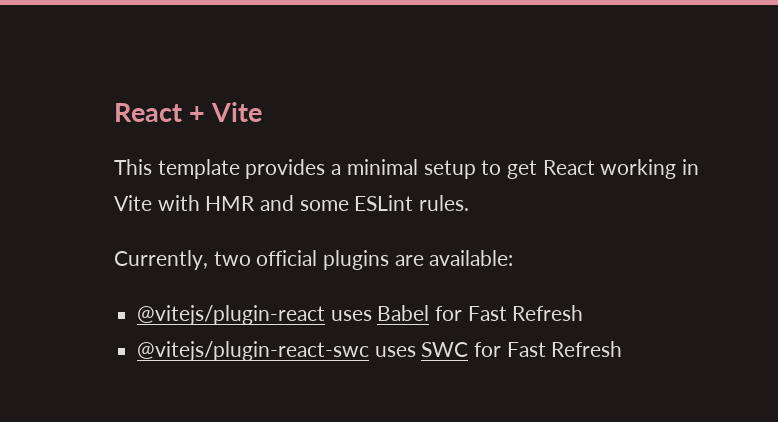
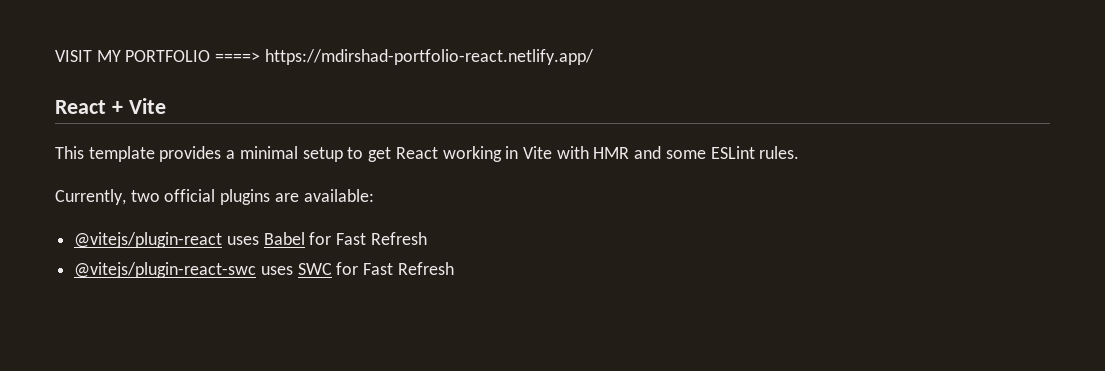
(114, 112) none -> [55,49,594,65] VISIT MY PORTFOLIO ====> https://mdirshad-portfolio-react.netlify.app/ //

